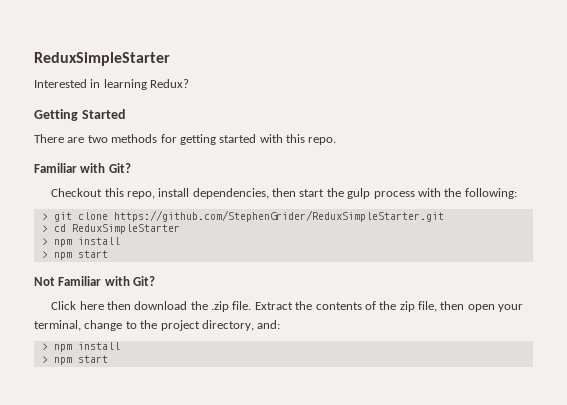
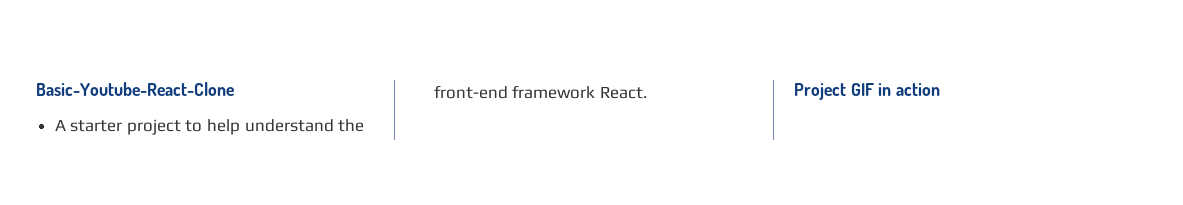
[34,52,170,66] [34,79,190,90] [34,109,126,121] [34,134,337,145] [34,163,131,173] [51,188,517,199] [41,210,444,222] [41,224,180,234] [41,237,120,247] [41,250,108,260] [34,276,156,286] [51,301,524,312] [34,320,281,331] [41,342,120,352] [41,355,108,365] ReduxSimpleStarter // Interested in learning Redux? // Getting Started // There are two methods for getting started with this repo. // Familiar with Git? // Checkout this repo, install dependencies, then start the gulp process with the following: // > git clone https://github.com/StephenGrider/ReduxSimpleStarter.git // > cd ReduxSimpleStarter // > npm install // > npm start // Not Familiar with Git? // Click here then download the .zip file. Extract the contents of the zip file, then open your terminal, change to the project directory, and: // > npm install // > npm start -> [36,82,234,96] [54,119,365,135] [433,85,647,99] [794,83,941,100] Basic-Youtube-React-Clone // A starter project to help understand the front-end framework React. // Project GIF in action

